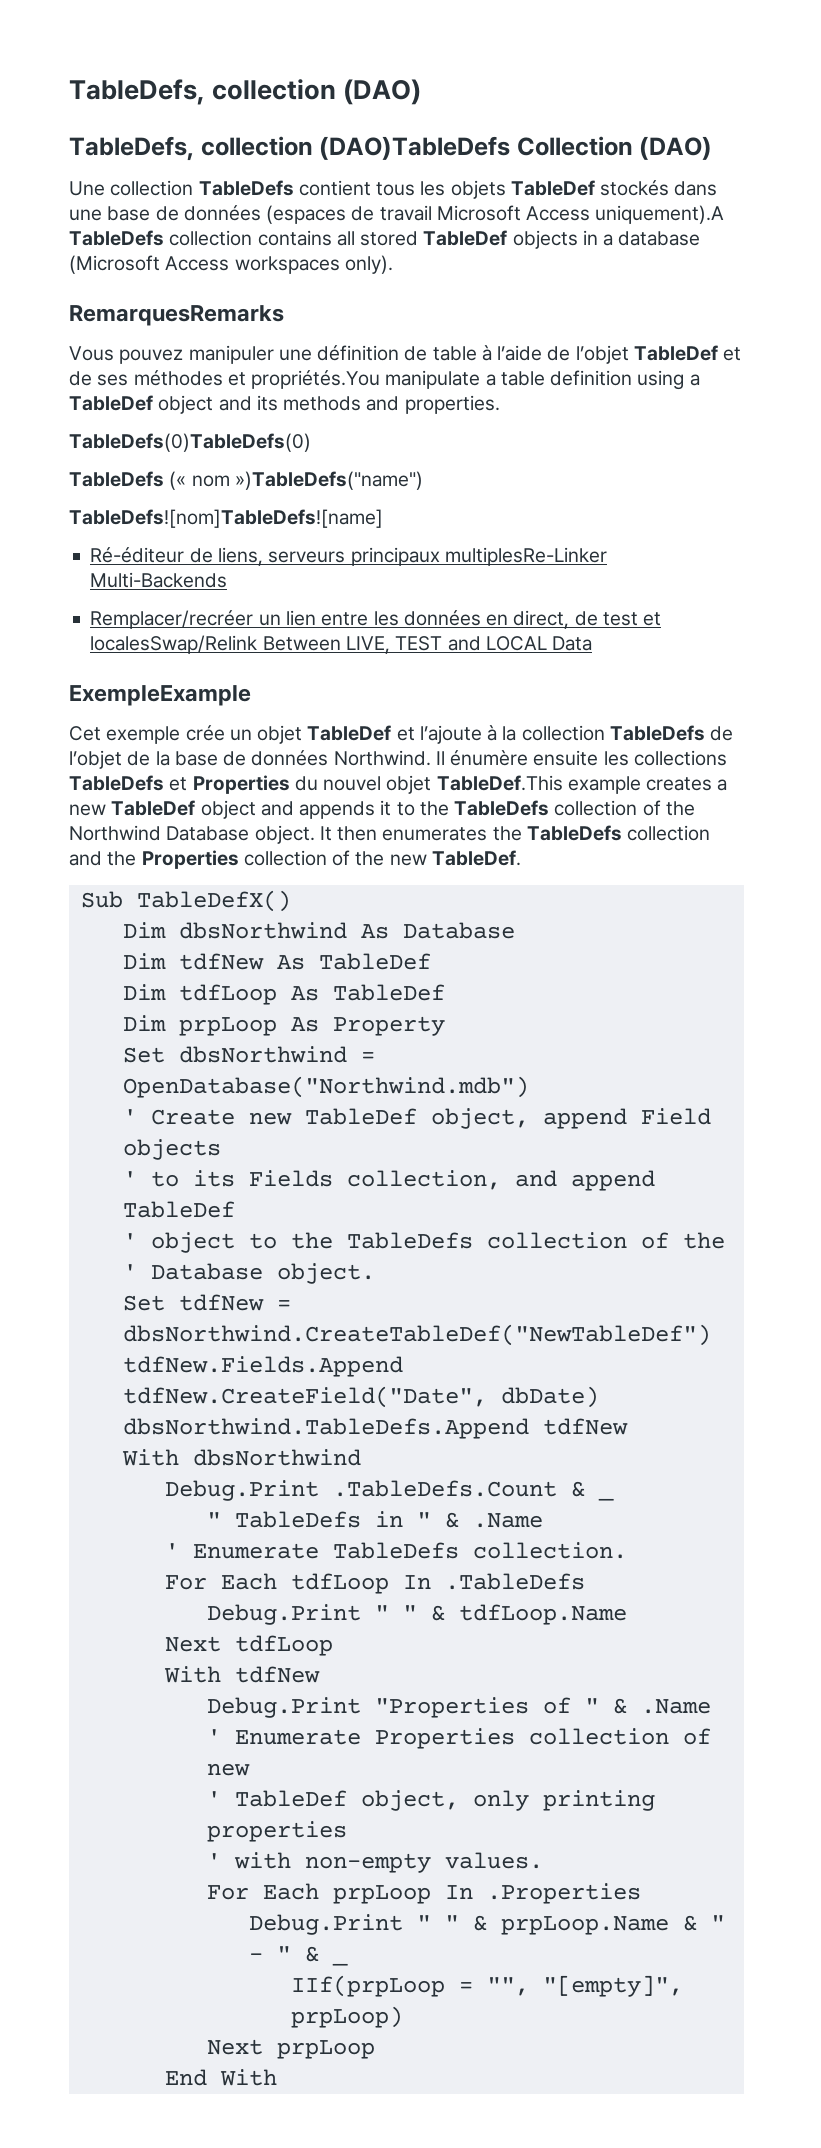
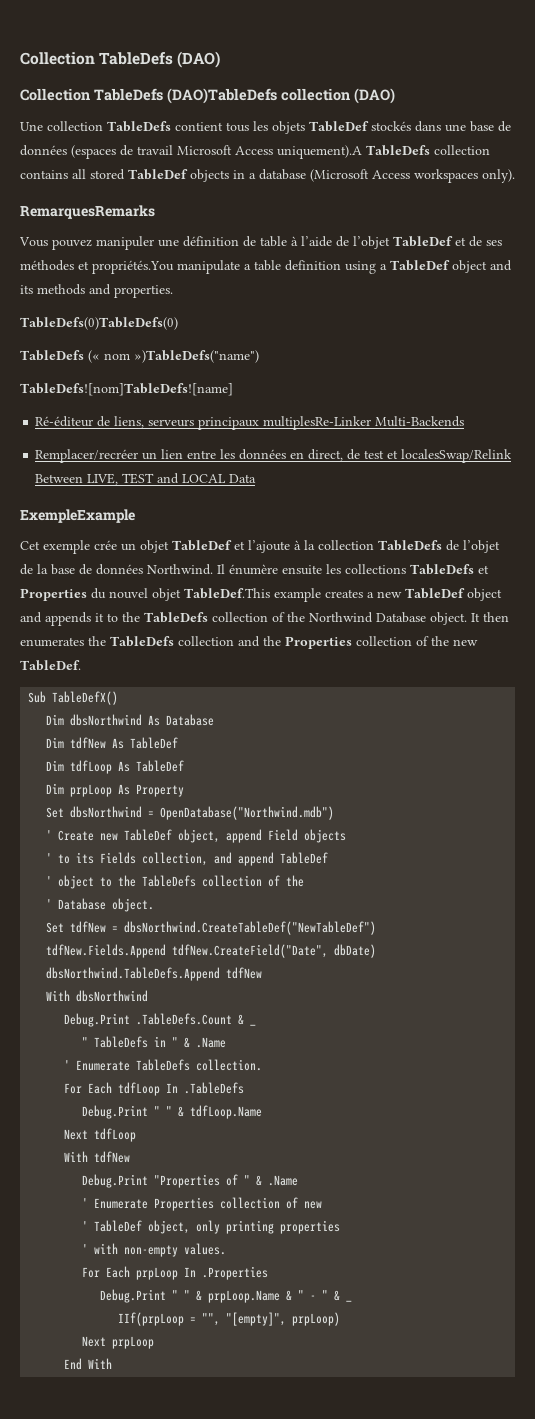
[69,79,422,105] [69,136,633,161] TableDefs, collection (DAO) // TableDefs, collection (DAO)TableDefs Collection -> [20,51,221,68] [20,88,350,104] Collection TableDefs (DAO) // Collection TableDefs (DAO)TableDefs collection

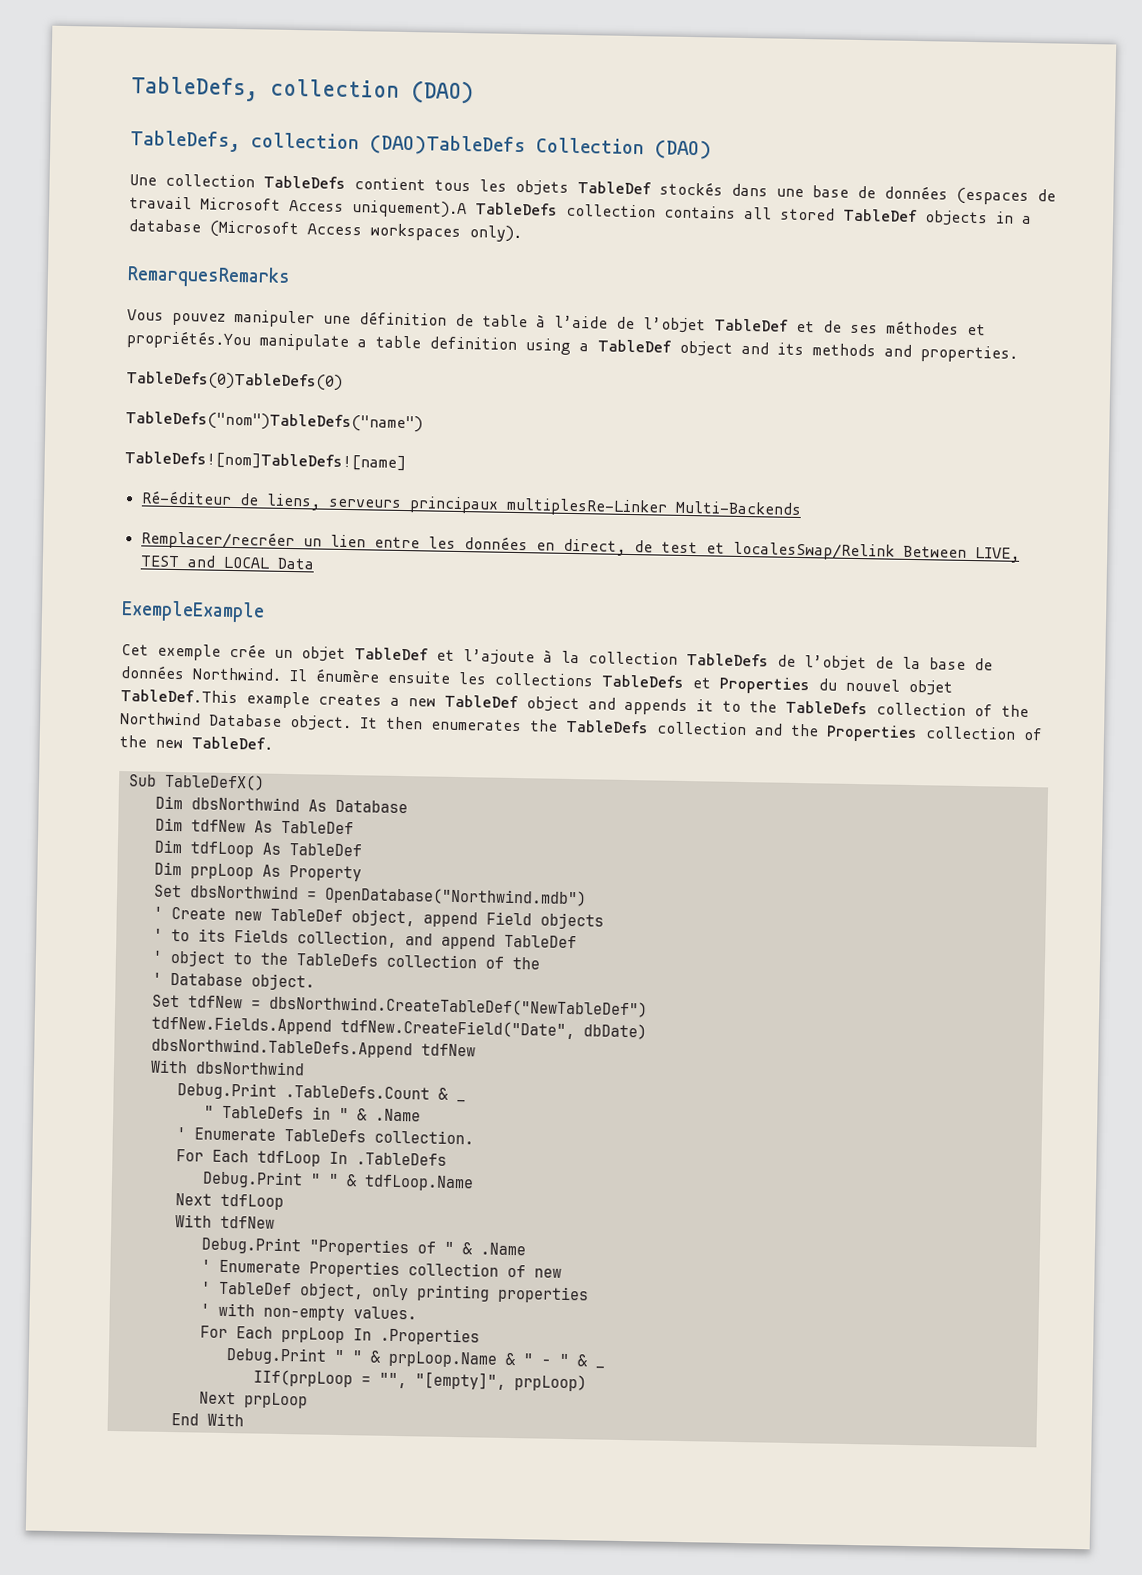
[20,51,221,68] [20,88,350,104] Collection TableDefs (DAO) // Collection TableDefs (DAO)TableDefs collection -> [131,76,474,105] [130,130,645,157] TableDefs, collection (DAO) // TableDefs, collection (DAO)TableDefs Collection
[20,350,259,363] TableDefs (« nom »)TableDefs("name") -> [125,411,423,433] TableDefs("nom")TableDefs("name")

